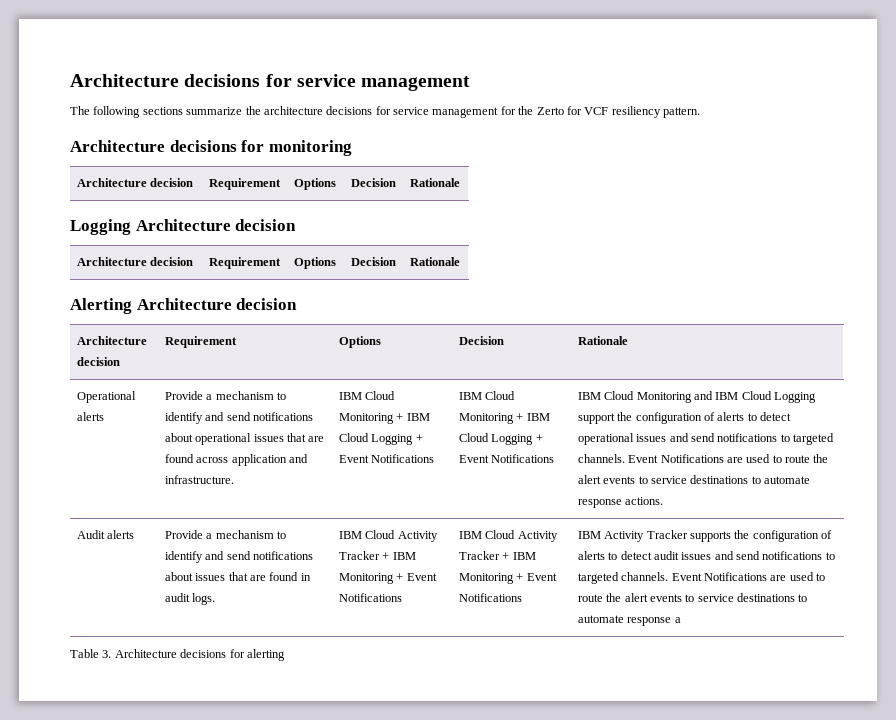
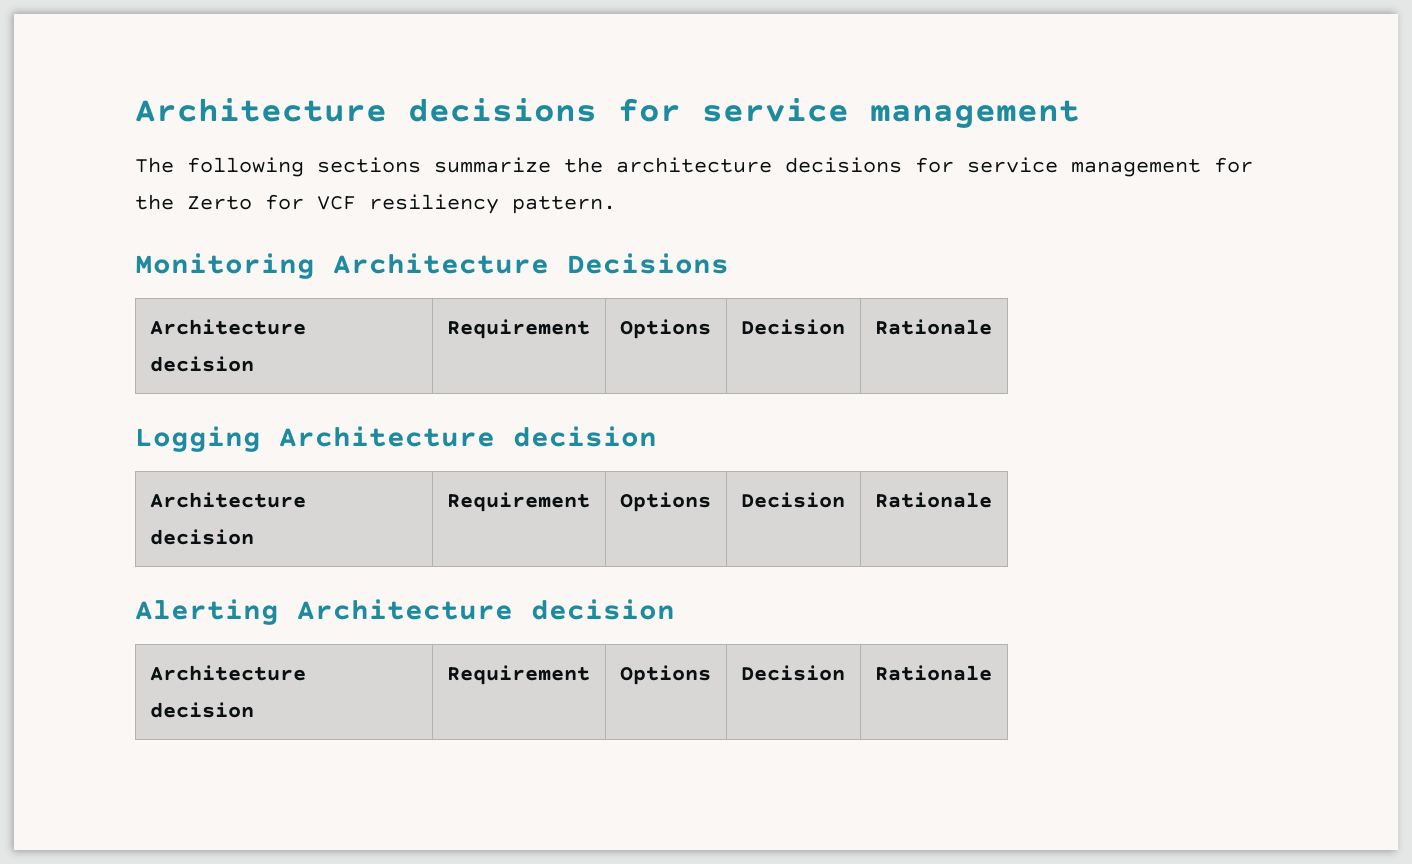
[70,140,352,156] Architecture decisions for monitoring -> [135,253,729,279] Monitoring Architecture Decisions
[76,391,136,403] [76,412,104,421] [164,391,286,400] [164,412,313,424] [164,433,325,445] [164,454,308,466] [164,475,234,484] [338,391,396,400] [338,413,430,424] [338,433,423,445] [338,454,435,463] [458,391,516,400] [458,413,550,424] [458,433,543,445] [458,454,555,463] [577,391,817,403] [577,412,792,424] [577,433,835,445] [577,454,829,463] [577,475,811,484] [577,497,664,508] [76,530,135,539] [164,530,286,539] [164,551,313,563] [164,572,311,581] [164,593,216,605] [338,530,438,542] [338,551,416,560] [338,573,437,584] [338,593,402,602] [458,530,558,542] [458,551,536,560] [458,573,557,584] [458,593,522,602] [577,530,833,542] [577,551,835,560] [577,572,826,584] [577,593,808,602] [577,615,681,626] [70,649,285,661] // Operational alerts | Provide a mechanism to identify and send notifications about operational issues that are found across application and infrastructure. | IBM Cloud Monitoring + IBM Cloud Logging + Event Notifications | IBM Cloud Monitoring + IBM Cloud Logging + Event Notifications | IBM Cloud Monitoring and IBM Cloud Logging support the configuration of alerts to detect operational issues and send notifications to targeted channels. Event Notifications are used to route the alert events to service destinations to automate response actions. // Audit alerts | Provide a mechanism to identify and send notifications about issues that are found in audit logs. | IBM Cloud Activity Tracker + IBM Monitoring + Event Notifications | IBM Cloud Activity Tracker + IBM Monitoring + Event Notifications | IBM Activity Tracker supports the configuration of alerts to detect audit issues and send notifications to targeted channels. Event Notifications are used to route the alert events to service destinations to automate response a // Table 3. Architecture decisions for alerting -> (992, 673) none

